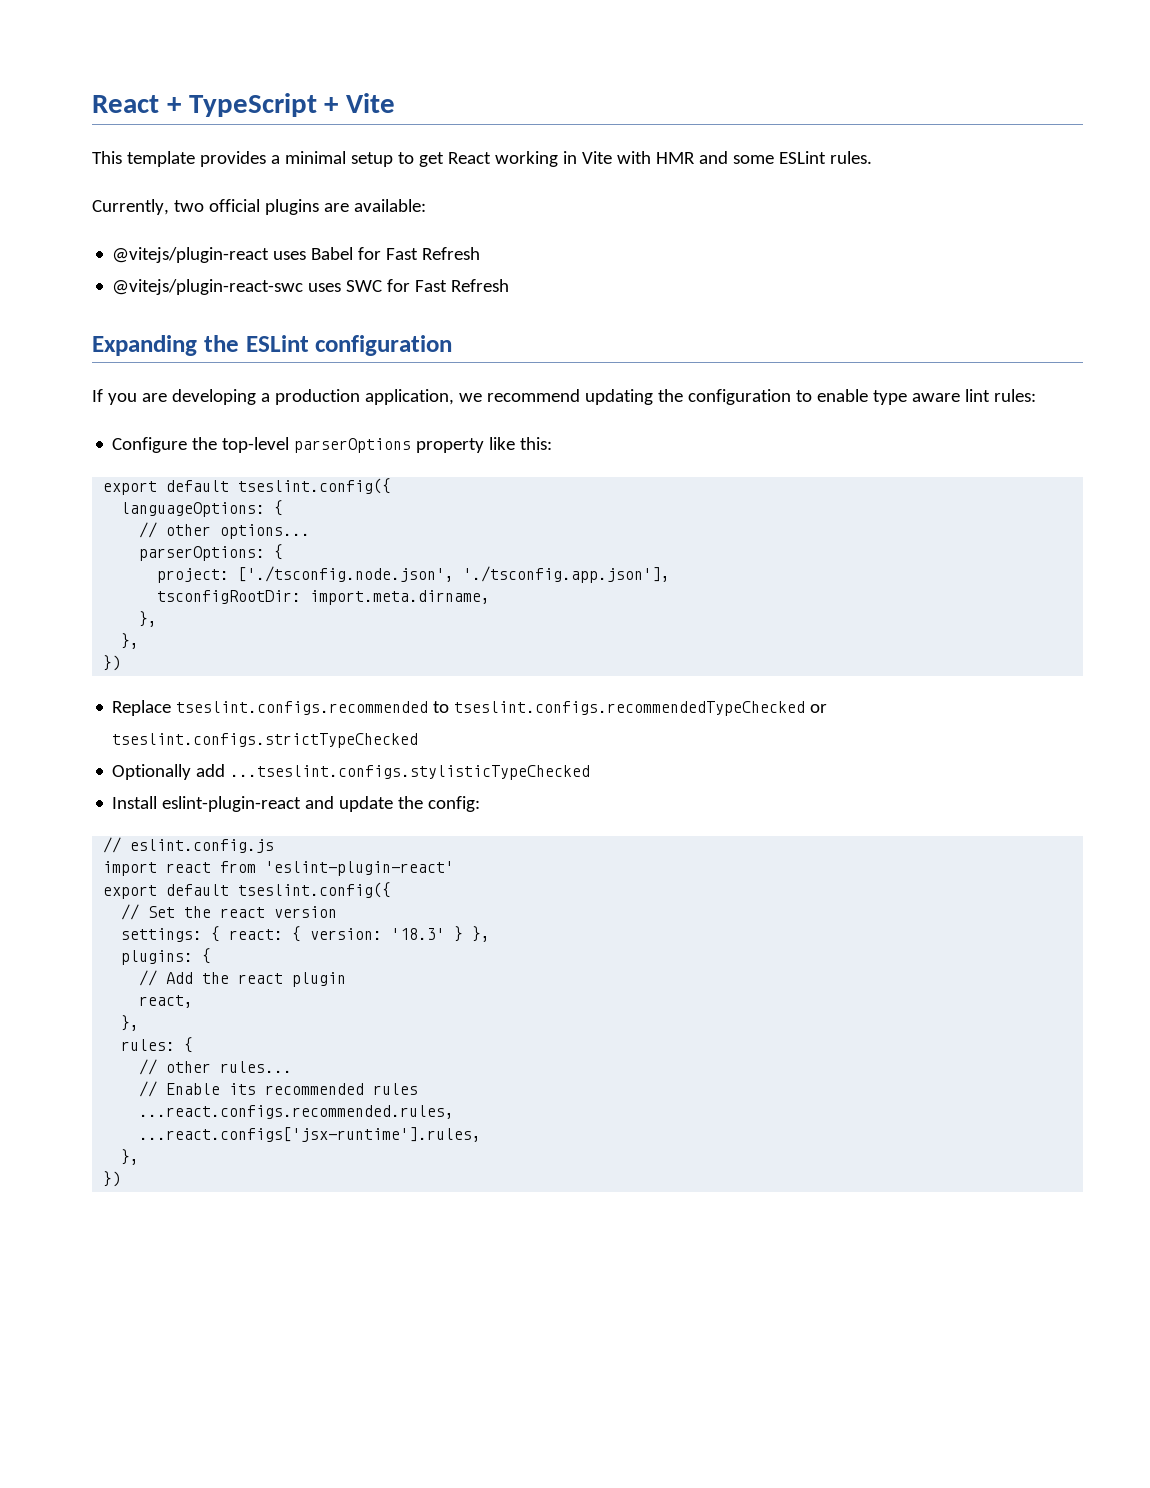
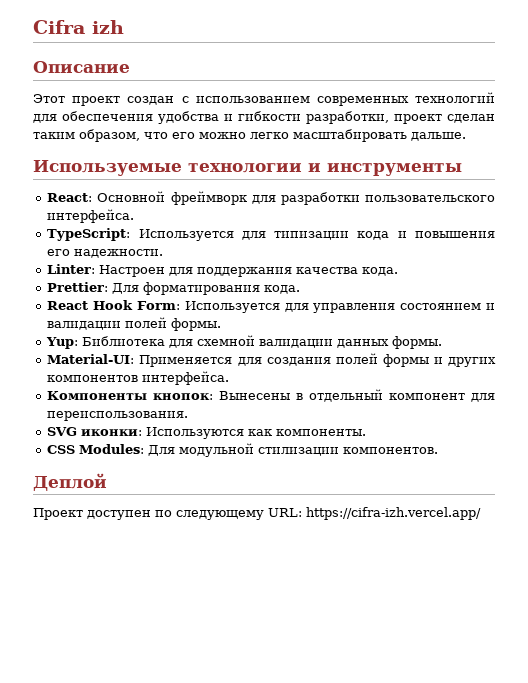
[92,93,396,117] [92,151,872,167] [92,199,426,215] [112,247,481,263] [112,279,510,295] [92,335,453,356] [92,389,1036,405] [112,437,553,453] [103,478,392,495] [121,500,284,517] [139,522,311,539] [139,544,284,561] [157,566,671,583] [157,590,491,605] [139,611,158,627] [121,633,140,649] [103,655,122,671] [112,700,828,716] [112,733,419,748] [112,764,591,780] [112,796,481,812] [103,837,275,853] [103,861,455,876] [103,882,392,899] [121,904,338,920] [121,926,491,942] [121,948,212,965] [139,970,347,987] [139,995,194,1008] [121,1015,140,1031] [121,1037,194,1053] [139,1059,293,1075] [139,1081,419,1097] [139,1105,455,1119] [139,1127,482,1142] [121,1149,140,1165] [103,1171,122,1187] React + TypeScript + Vite // This template provides a minimal setup to get React working in Vite with HMR and some ESLint rules. // Currently, two official plugins are available: // @vitejs/plugin-react uses Babel for Fast Refresh // @vitejs/plugin-react-swc uses SWC for Fast Refresh // Expanding the ESLint configuration // If you are developing a production application, we recommend updating the configuration to enable type aware lint rules: // Configure the top-level parserOptions property like this: // export default tseslint.config({ // languageOptions: { // // other options... // parserOptions: { // project: ['./tsconfig.node.json', './tsconfig.app.json'], // tsconfigRootDir: import.meta.dirname, // }, // }, // }) // Replace tseslint.configs.recommended to tseslint.configs.recommendedTypeChecked or tseslint.configs.strictTypeChecked // Optionally add ...tseslint.configs.stylisticTypeChecked // Install eslint-plugin-react and update the config: // // eslint.config.js // import react from 'eslint-plugin-react' // export default tseslint.config({ // // Set the react version // settings: { react: { version: '18.3' } }, // plugins: { // // Add the react plugin // react, // }, // rules: { // // other rules... // // Enable its recommended rules // ...react.configs.recommended.rules, // ...react.configs['jsx-runtime'].rules, // }, // }) -> [33,20,124,34] [33,61,130,73] [33,92,495,106] [33,111,495,124] [33,129,466,142] [33,160,462,176] [47,191,495,205] [47,209,135,223] [47,228,495,241] [47,249,164,258] [47,264,399,277] [47,282,301,295] [47,300,495,313] [47,317,222,331] [46,335,443,349] [47,353,497,367] [47,371,230,385] [47,389,495,402] [47,411,189,421] [47,427,367,439] [47,443,439,457] [33,473,107,491] [33,507,481,520] Cifra izh // Описание // Этот проект создан с использованием современных технологий для обеспечения удобства и гибкости разработки, проект сделан таким образом, что его можно легко масштабировать дальше. // Используемые технологии и инструменты // React: Основной фреймворк для разработки пользовательского интерфейса. // TypeScript: Используется для типизации кода и повышения его надежности. // Linter: Настроен для поддержания качества кода. // Prettier: Для форматирования кода. // React Hook Form: Используется для управления состоянием и валидации полей формы. // Yup: Библиотека для схемной валидации данных формы. // Material-UI: Применяется для создания полей формы и других компонентов интерфейса. // Компоненты кнопок: Вынесены в отдельный компонент для переиспользования. // SVG иконки: Используются как компоненты. // CSS Modules: Для модульной стилизации компонентов. // Деплой // Проект доступен по следующему URL: https://cifra-izh.vercel.app/

